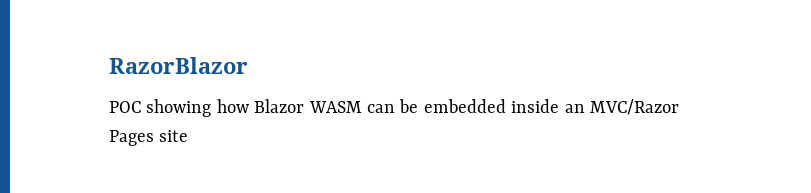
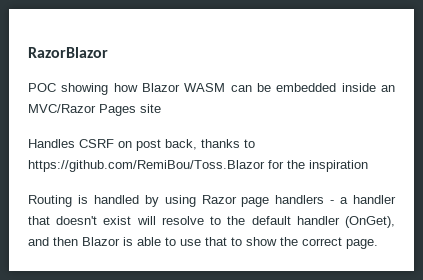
(189, 136) none -> [28,139,255,151] [28,160,368,172] [28,195,396,207] [28,216,396,228] [28,237,378,249] // Handles CSRF on post back, thanks to https://github.com/RemiBou/Toss.Blazor for the inspiration // Routing is handled by using Razor page handlers - a handler that doesn't exist will resolve to the default handler (OnGet), and then Blazor is able to use that to show the correct page.

